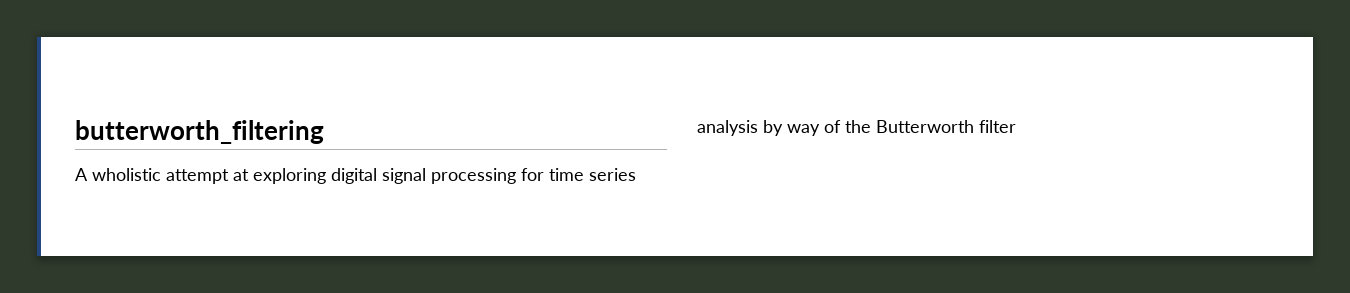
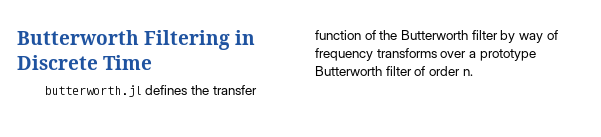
[75,120,324,144] [75,168,636,184] [697,120,1016,136] butterworth_filtering // A wholistic attempt at exploring digital signal processing for time series analysis by way of the Butterworth filter -> [17,30,256,50] [17,55,153,70] [43,85,257,97] [315,30,558,43] [315,48,536,61] [315,66,473,76] Butterworth Filtering in Discrete Time // butterworth.jl defines the transfer function of the Butterworth filter by way of frequency transforms over a prototype Butterworth filter of order n.

